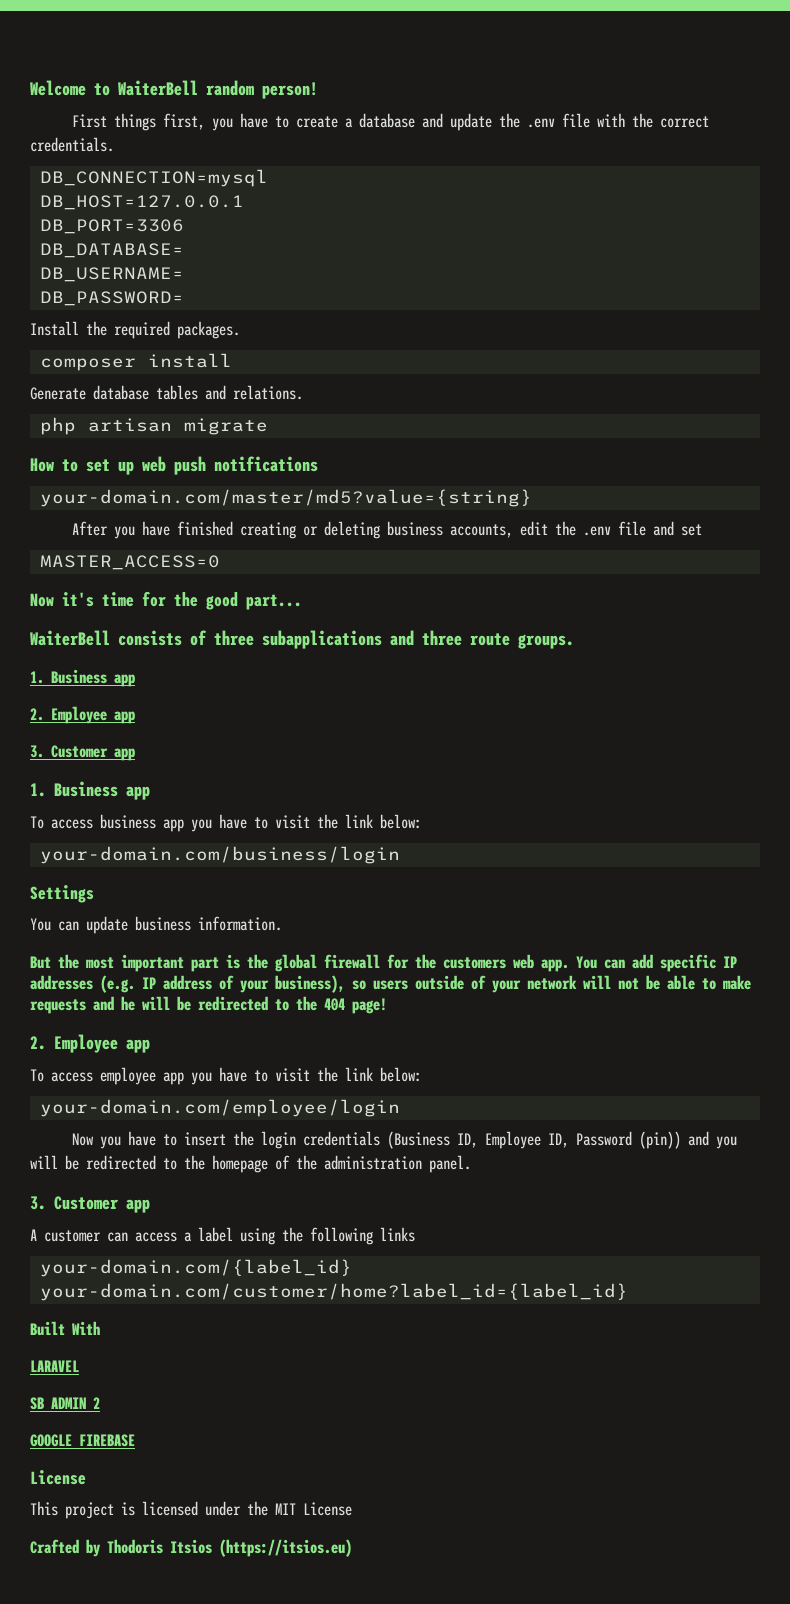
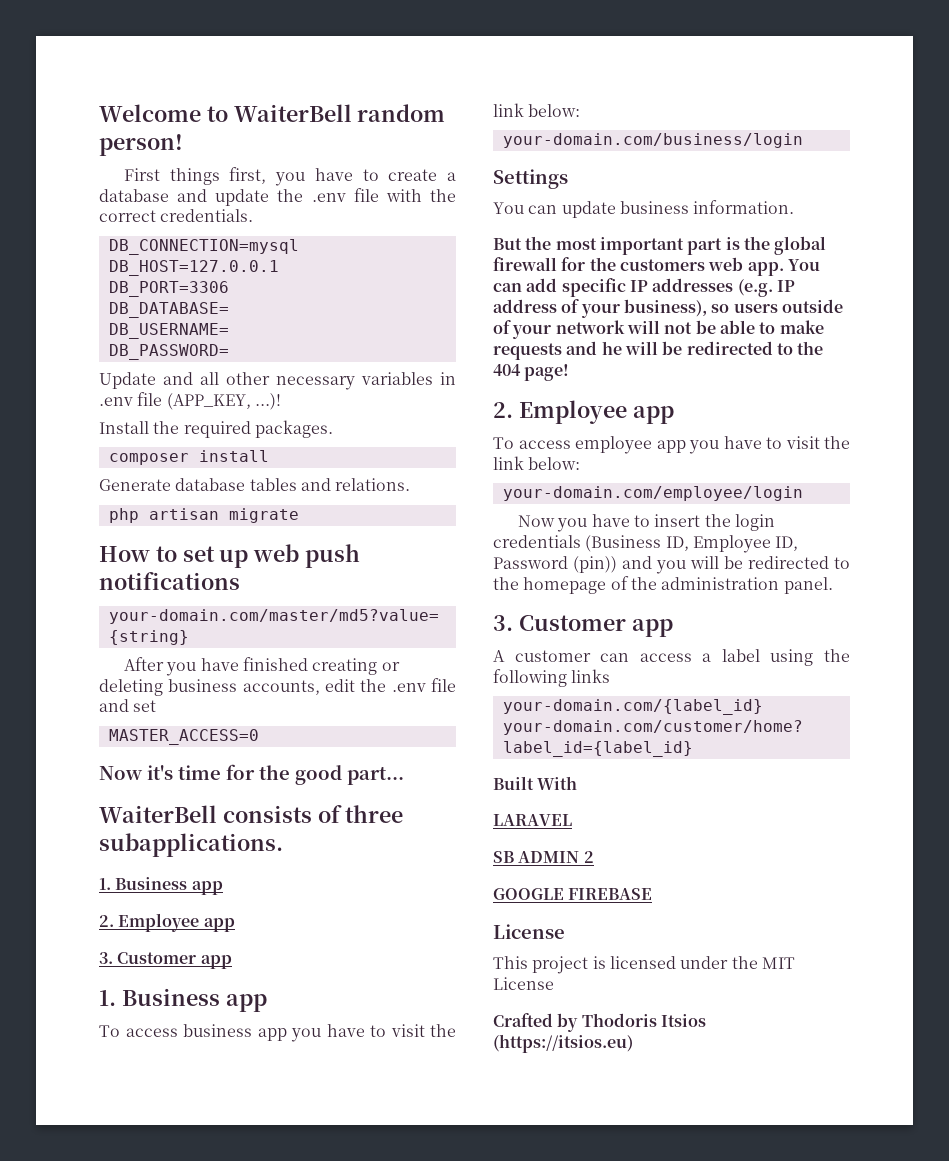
(184, 298) none -> [99,372,456,390] [99,392,281,410] // Update and all other necessary variables in .env file (APP_KEY, ...)!
[262,630,574,649] subapplications and three route groups. -> [99,833,283,857] subapplications.

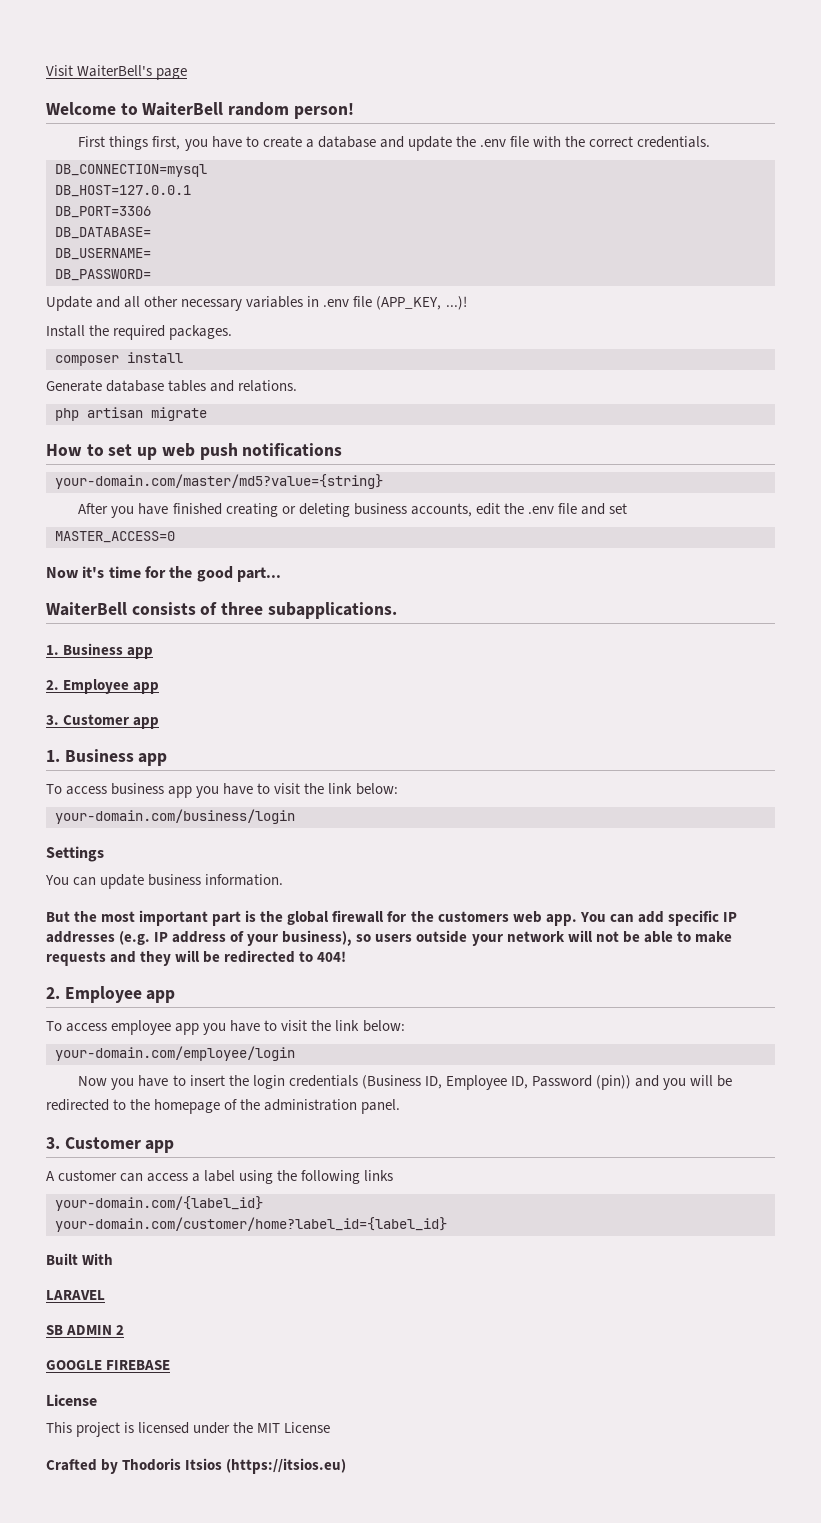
(99, 113) none -> [46,65,188,80] Visit WaiterBell's page //
[493,320,511,334] of -> (468, 936) none
[601,341,824,355] [493,364,570,381] he will be redirected to the 404 page! -> [140,950,347,966] they will be redirected to 404!

